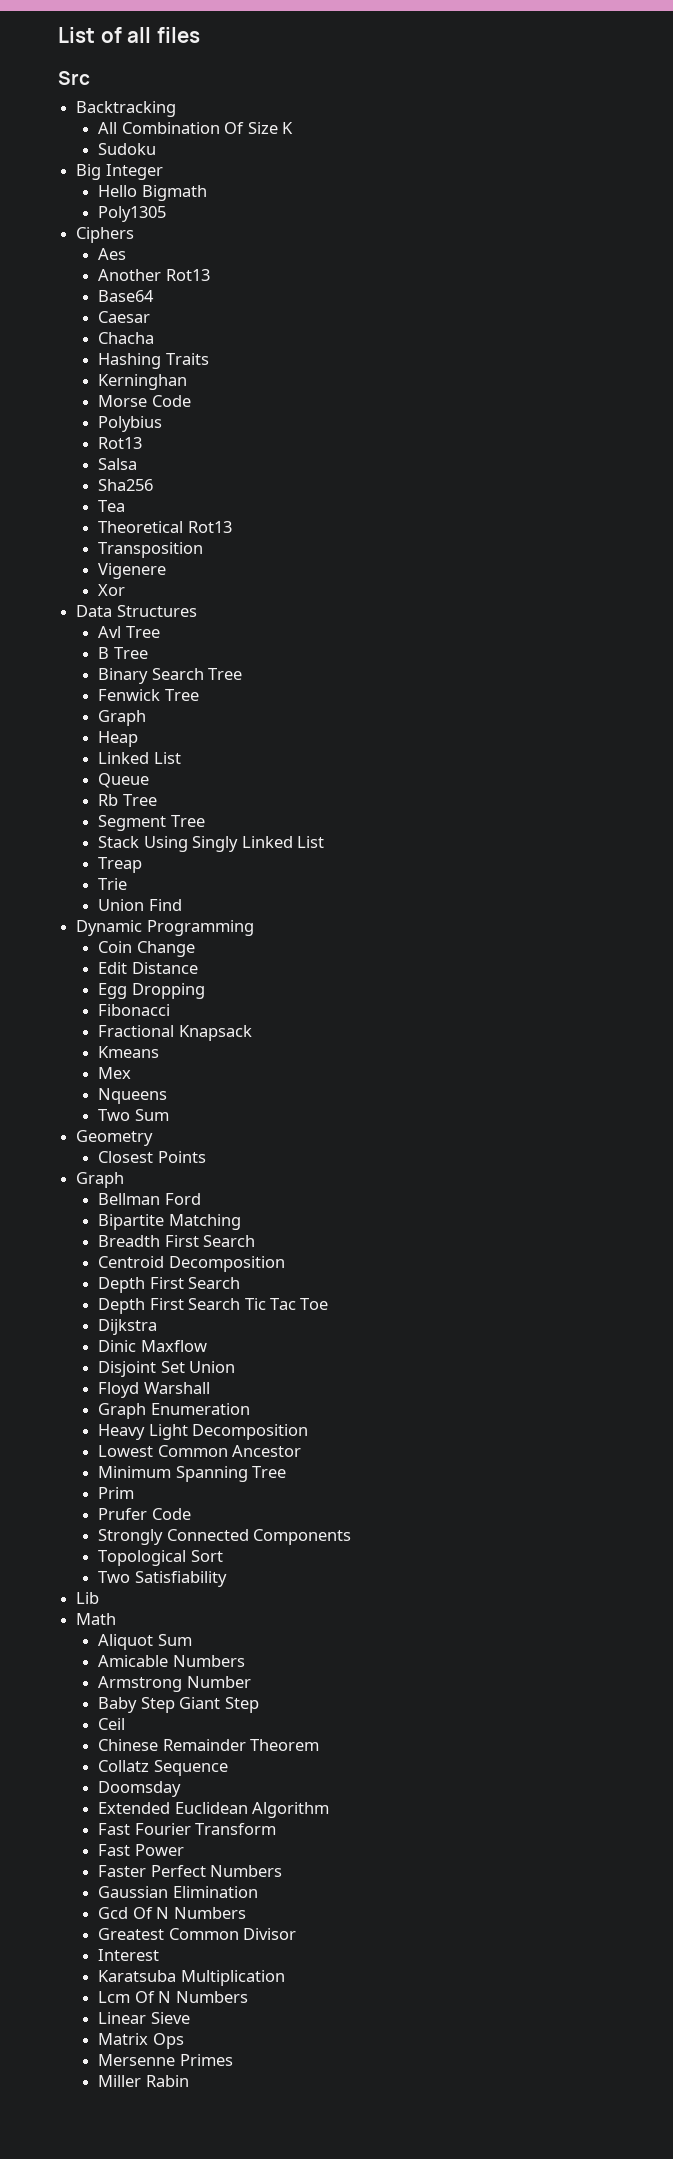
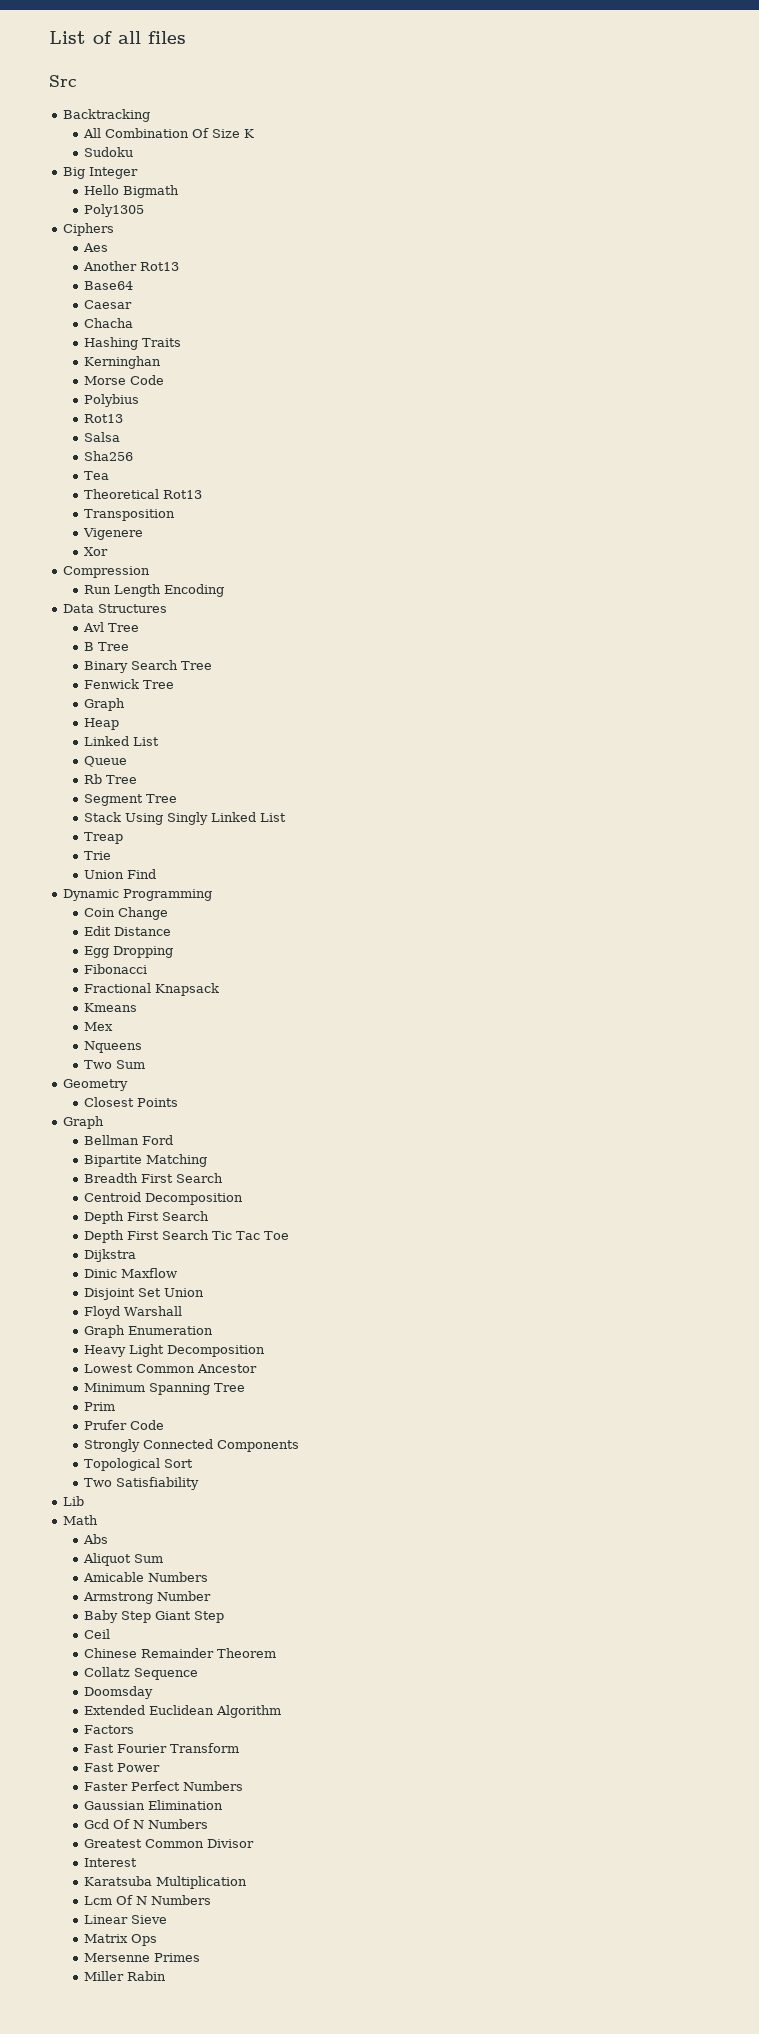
(126, 590) none -> [62,566,150,578] [84,584,225,597] // Compression // Run Length Encoding
(117, 1619) none -> [83,1534,109,1544] // Abs
(330, 1810) none -> [84,1725,135,1734] // Factors

